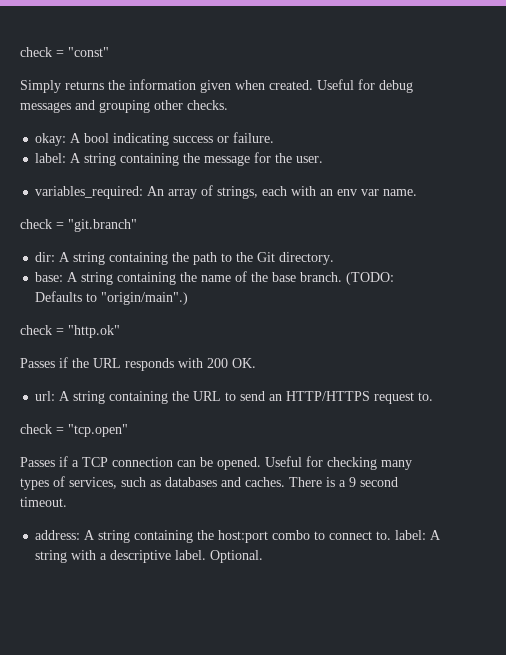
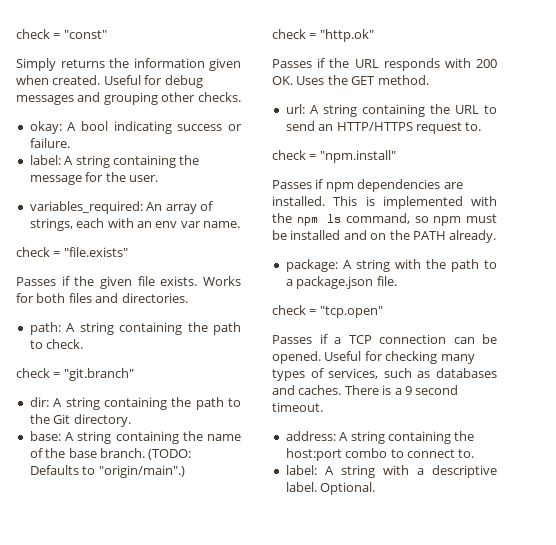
(418, 192) none -> [16,247,128,257] [16,276,241,289] [16,293,188,303] [29,322,241,335] [29,339,84,349] // check = "file.exists" // Passes if the given file exists. Works for both files and directories. // path: A string containing the path to check.
(256, 363) none -> [296,75,429,85] Uses the GET method.
(434, 396) none -> [272,150,396,163] [272,179,463,192] [272,196,497,209] [272,213,497,226] [272,230,497,243] [285,259,497,272] [285,276,397,289] // check = "npm.install" // Passes if npm dependencies are installed. This is implemented with the npm ls command, so npm must be installed and on the PATH already. // package: A string with the path to a package.json file.
(392, 535) none -> (475, 453) //

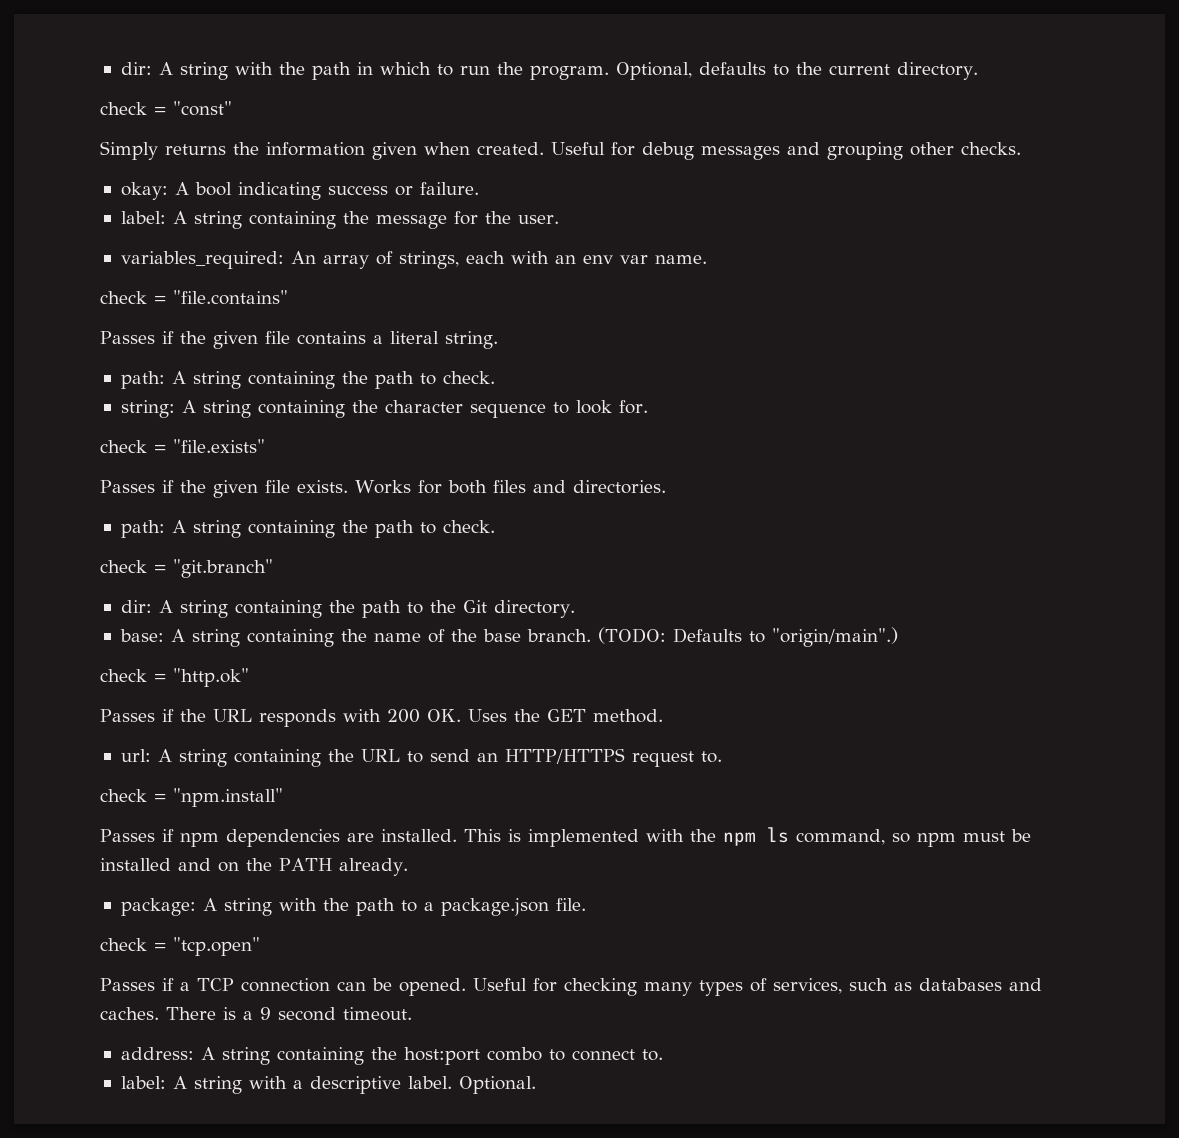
(16, 34) none -> [120,62,978,80] dir: A string with the path in which to run the program. Optional, defaults to the current directory. //
(240, 224) none -> [100,290,288,305] [100,331,498,349] [120,371,495,389] [120,400,648,418] // check = "file.contains" // Passes if the given file contains a literal string. // path: A string containing the path to check. // string: A string containing the character sequence to look for.

